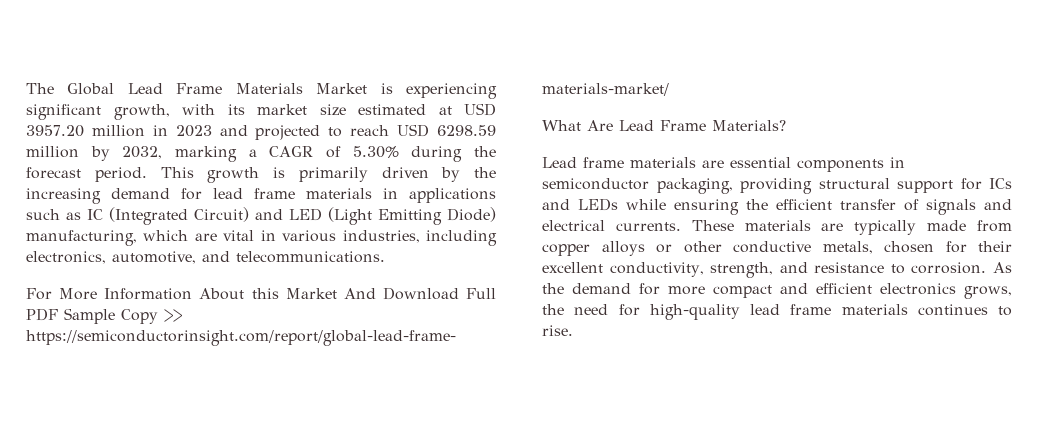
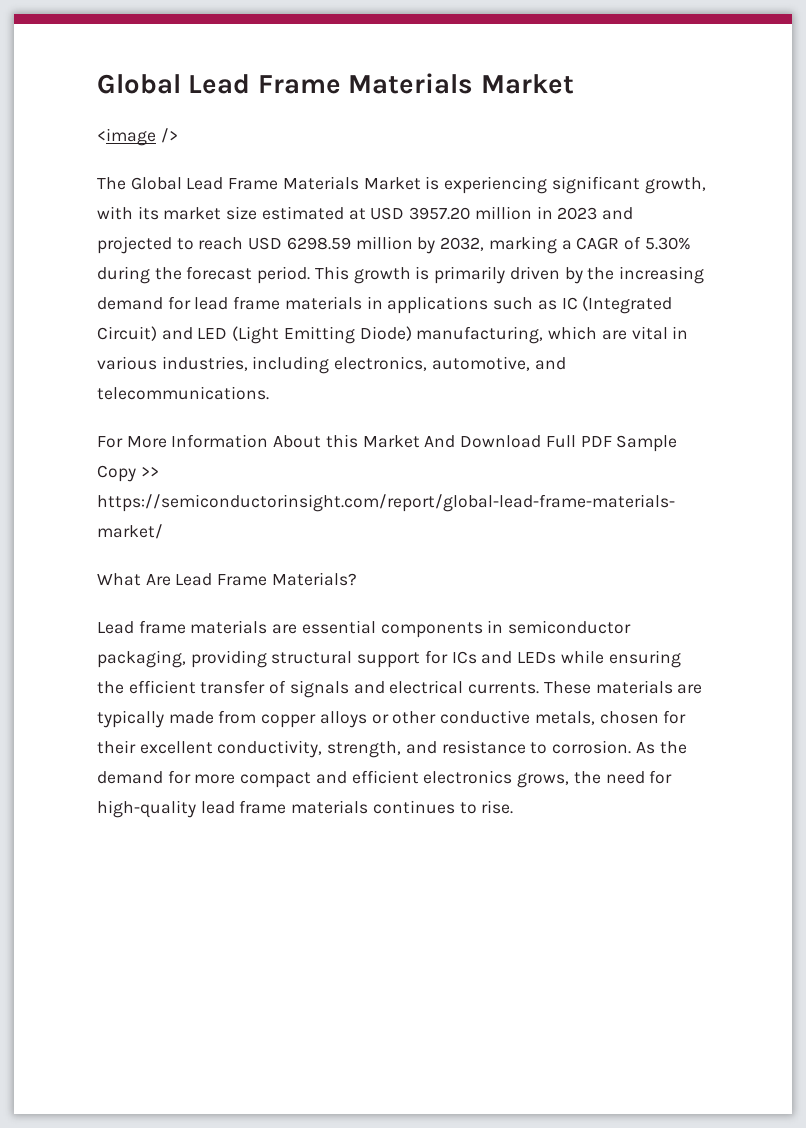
(26, 88) none -> [97,73,574,94] [97,128,178,146] Global Lead Frame Materials Market // <image /> //

